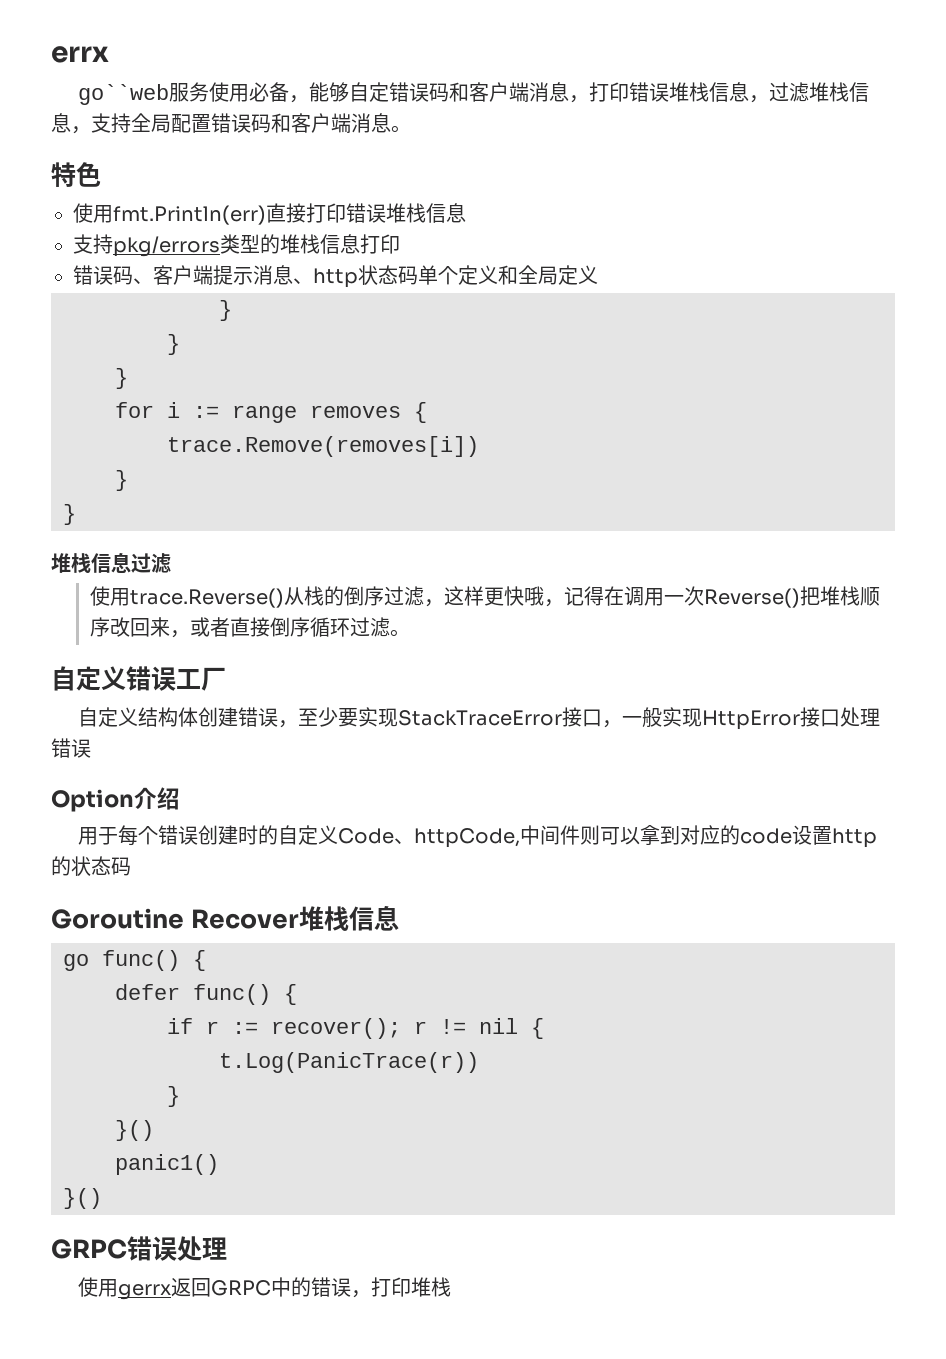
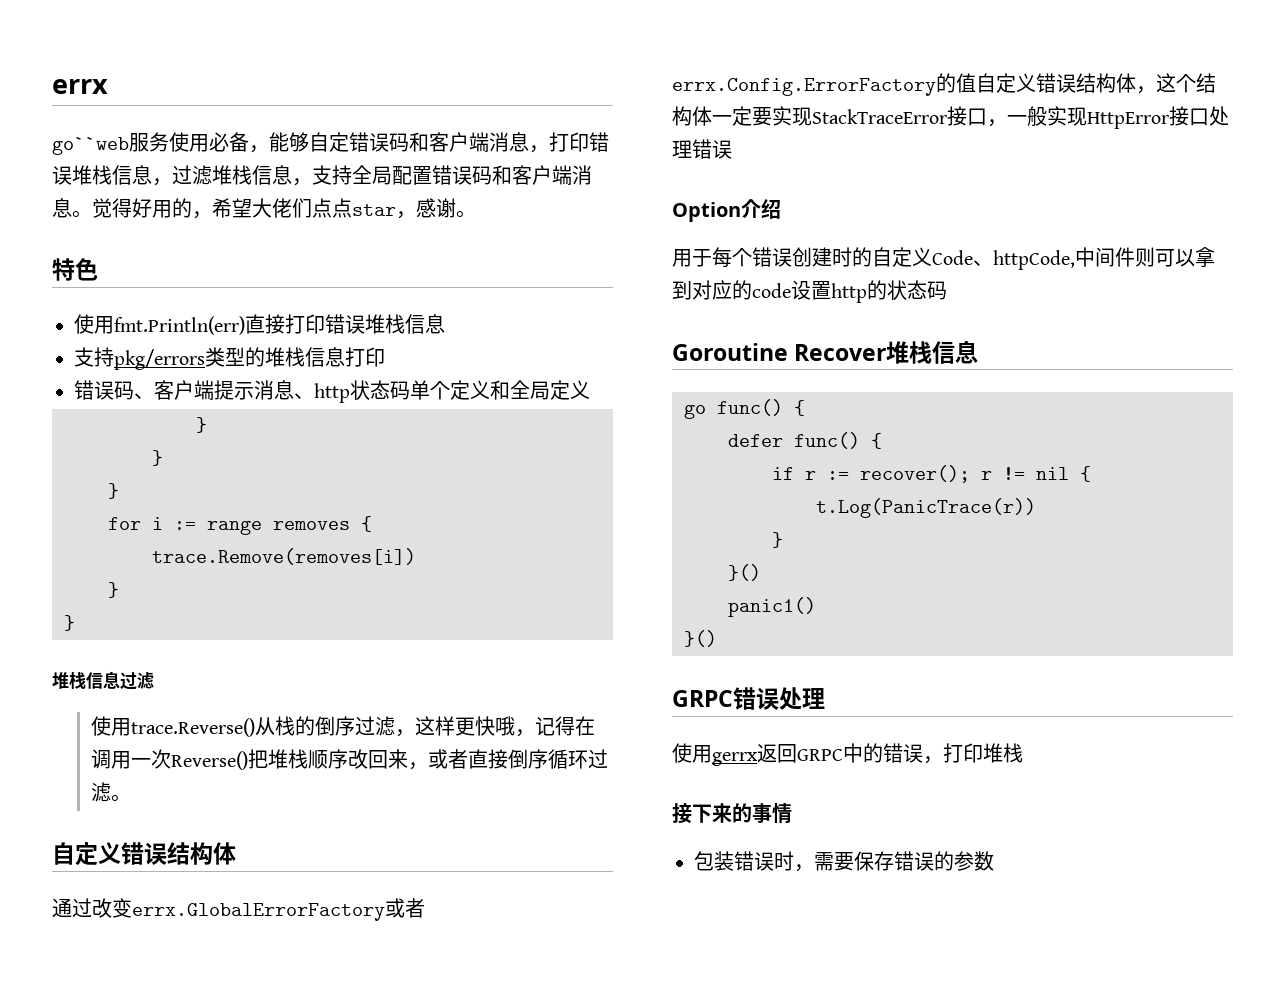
(411, 129) none -> [92,198,476,219] 觉得好用的，希望大佬们点点star，感谢。
[176,667,226,691] [78,707,339,728] 工厂 // 自定义结构体创建错误，至少 -> [167,842,236,865] [52,898,425,921] [672,73,1216,96] [672,106,752,126] 结构体 // 通过改变errx.GlobalErrorFactory或者errx.Config.ErrorFactory的值自定义错误结构体，这个结构体一定
(452, 1287) none -> [672,803,792,824] [694,851,994,872] // 接下来的事情 // 包装错误时，需要保存错误的参数

